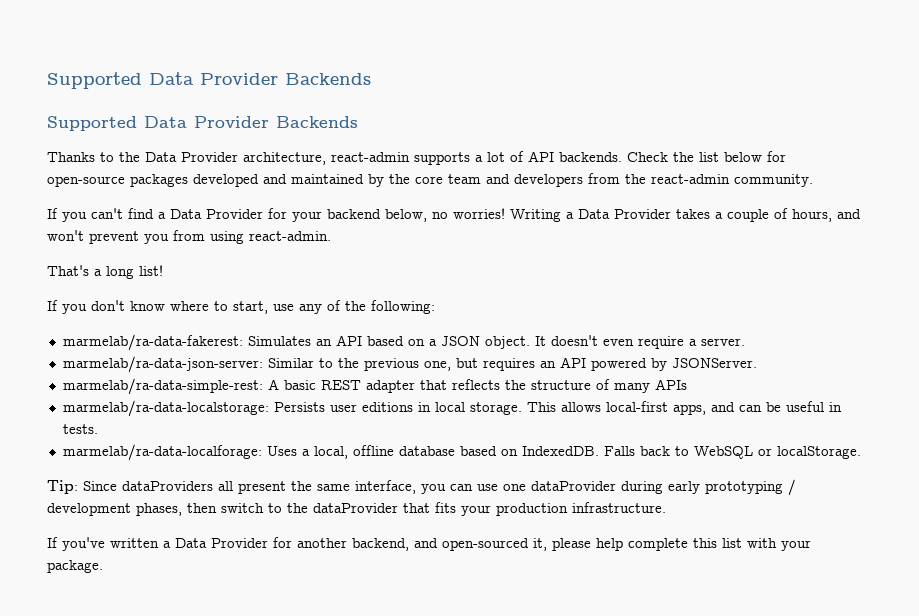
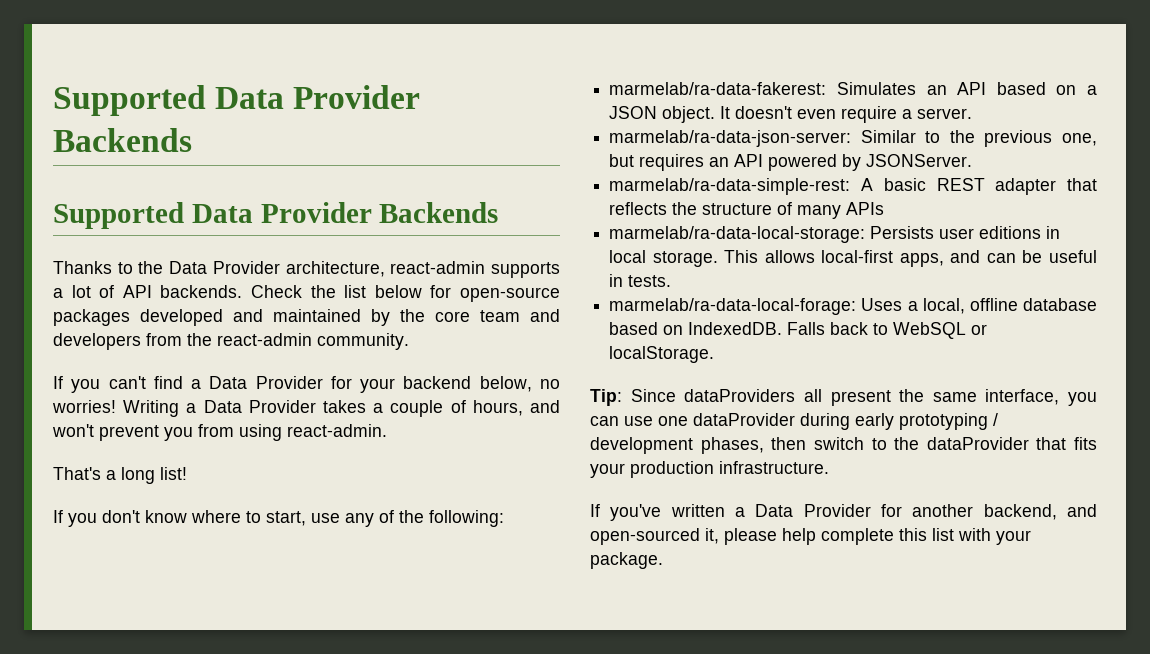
[62,400,269,417] marmelab/ra-data-localstorage: -> [609,226,866,243] marmelab/ra-data-local-storage:
[62,444,262,461] marmelab/ra-data-localforage: -> [609,298,857,315] marmelab/ra-data-local-forage:

